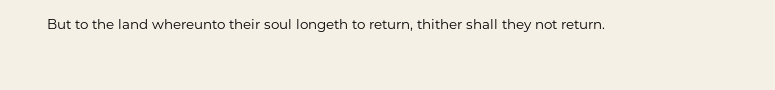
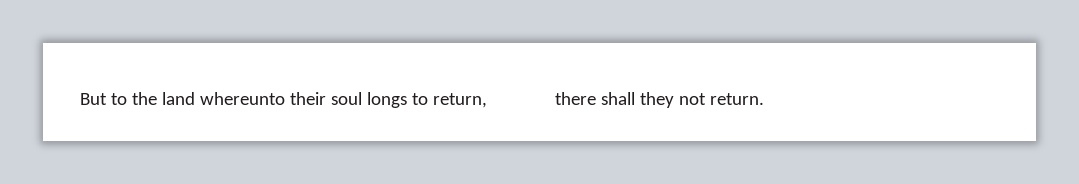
[296,19,349,32] longeth -> [366,92,407,108] longs
[417,19,463,29] thither -> [555,92,596,105] there

